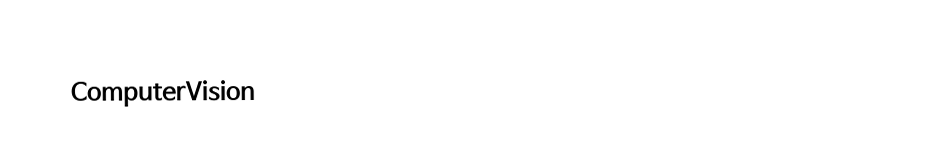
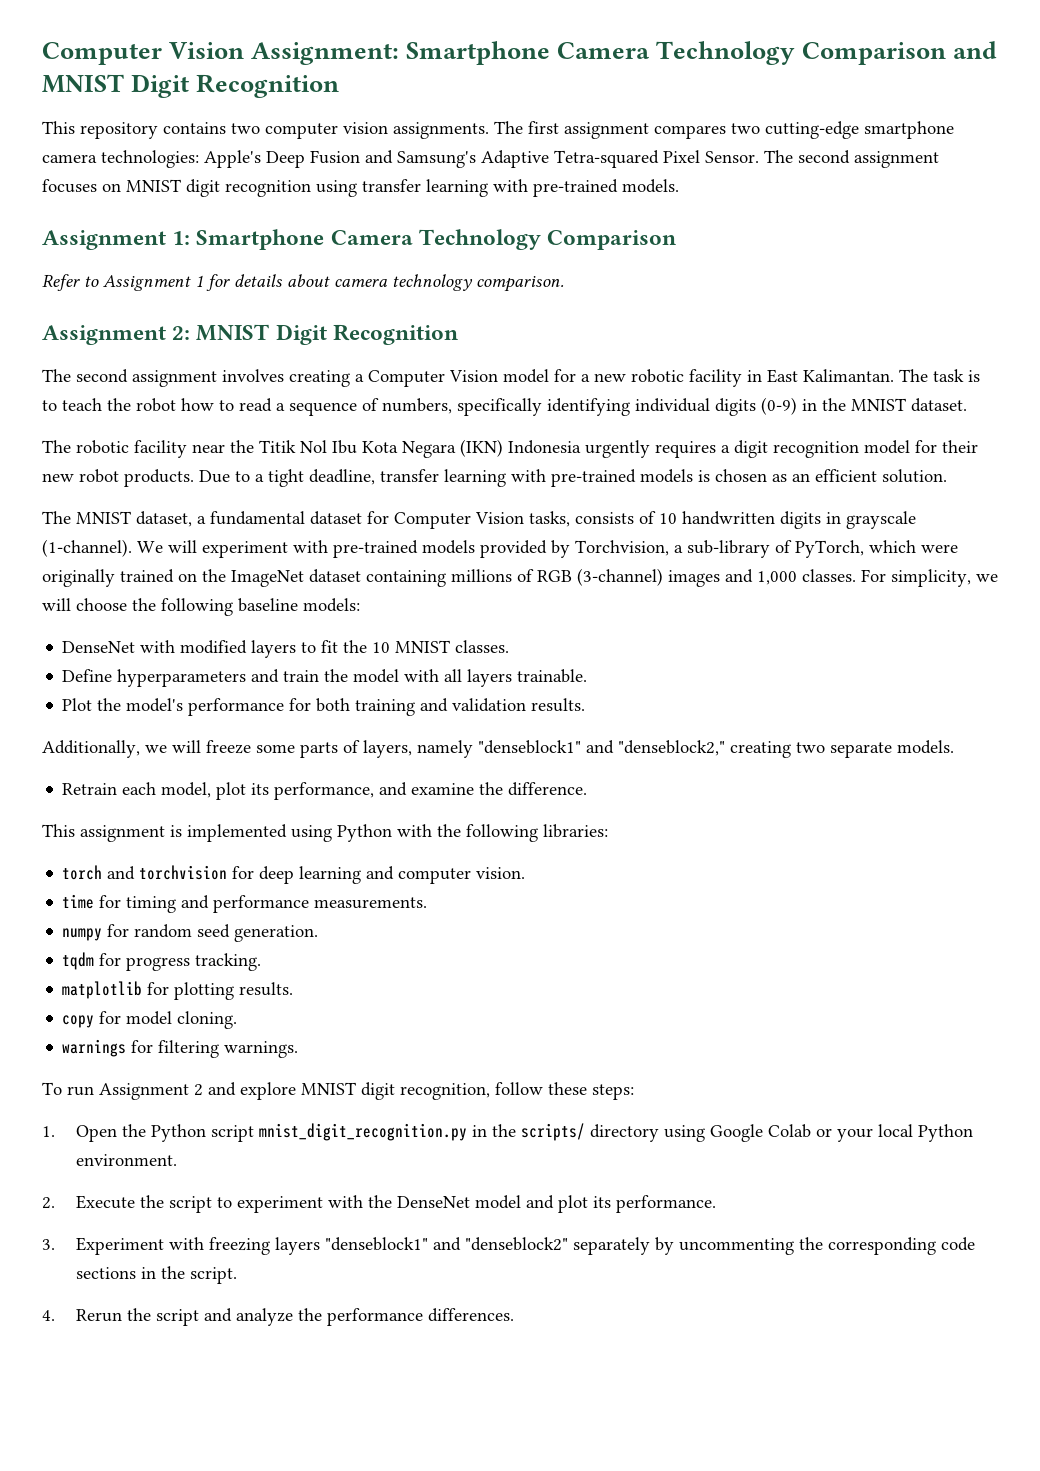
[70,79,256,107] ComputerVision -> [42,41,998,65] [42,74,340,98] [42,121,954,139] [42,150,939,168] [42,179,679,197] [42,229,677,250] [42,274,564,292] [42,324,458,345] [42,369,980,387] [42,397,967,416] [42,439,978,458] [42,469,947,487] [42,511,916,529] [42,539,958,558] [42,568,998,587] [42,598,360,616] [62,640,510,658] [62,669,588,687] [62,698,586,716] [42,740,954,758] [62,782,588,800] [42,824,608,842] [62,865,526,884] [62,894,428,913] [62,924,319,942] [62,952,262,971] [62,981,294,1000] [62,1011,238,1029] [62,1039,299,1058] [42,1082,634,1100] [42,1123,973,1142] [75,1154,177,1166] [42,1195,716,1213] [42,1237,975,1255] [75,1266,237,1284] [42,1308,514,1326] Computer Vision Assignment: Smartphone Camera Technology Comparison and MNIST Digit Recognition // This repository contains two computer vision assignments. The first assignment compares two cutting-edge smartphone camera technologies: Apple's Deep Fusion and Samsung's Adaptive Tetra-squared Pixel Sensor. The second assignment focuses on MNIST digit recognition using transfer learning with pre-trained models. // Assignment 1: Smartphone Camera Technology Comparison // Refer to Assignment 1 for details about camera technology comparison. // Assignment 2: MNIST Digit Recognition // The second assignment involves creating a Computer Vision model for a new robotic facility in East Kalimantan. The task is to teach the robot how to read a sequence of numbers, specifically identifying individual digits (0-9) in the MNIST dataset. // The robotic facility near the Titik Nol Ibu Kota Negara (IKN) Indonesia urgently requires a digit recognition model for their new robot products. Due to a tight deadline, transfer learning with pre-trained models is chosen as an efficient solution. // The MNIST dataset, a fundamental dataset for Computer Vision tasks, consists of 10 handwritten digits in grayscale (1-channel). We will experiment with pre-trained models provided by Torchvision, a sub-library of PyTorch, which were originally trained on the ImageNet dataset containing millions of RGB (3-channel) images and 1,000 classes. For simplicity, we will choose the following baseline models: // DenseNet with modified layers to fit the 10 MNIST classes. // Define hyperparameters and train the model with all layers trainable. // Plot the model's performance for both training and validation results. // Additionally, we will freeze some parts of layers, namely "denseblock1" and "denseblock2," creating two separate models. // Retrain each model, plot its performance, and examine the difference. // This assignment is implemented using Python with the following libraries: // torch and torchvision for deep learning and computer vision. // time for timing and performance measurements. // numpy for random seed generation. // tqdm for progress tracking. // matplotlib for plotting results. // copy for model cloning. // warnings for filtering warnings. // To run Assignment 2 and explore MNIST digit recognition, follow these steps: // 1. Open the Python script mnist_digit_recognition.py in the scripts/ directory using Google Colab or your local Python environment. // 2. Execute the script to experiment with the DenseNet model and plot its performance. // 3. Experiment with freezing layers "denseblock1" and "denseblock2" separately by uncommenting the corresponding code sections in the script. // 4. Rerun the script and analyze the performance differences.

